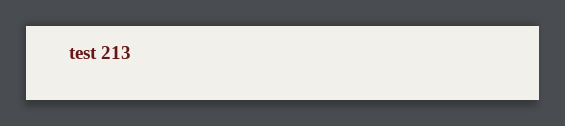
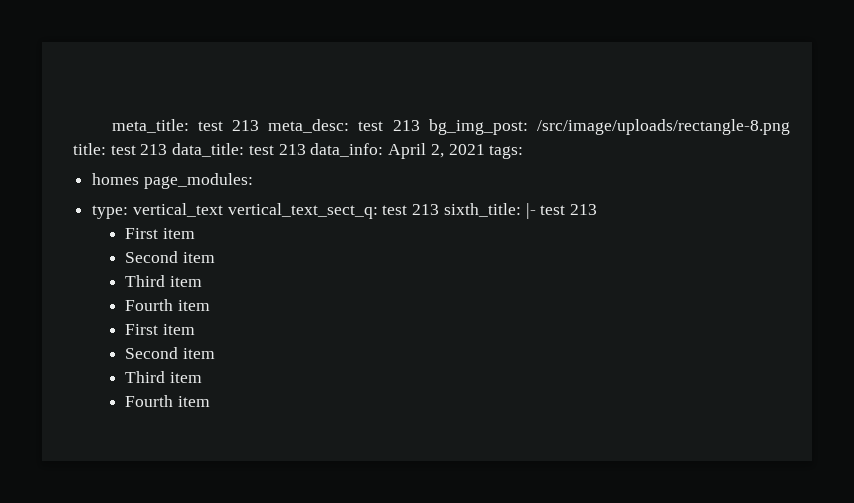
[69,46,132,59] test 213 -> [111,119,790,135] [73,143,524,159] [92,173,253,189] [92,203,598,219] [125,228,196,239] [125,251,216,263] [125,275,203,287] [125,299,211,311] [125,324,196,335] [125,347,216,359] [125,371,203,383] [125,395,211,407] meta_title: test 213 meta_desc: test 213 bg_img_post: /src/image/uploads/rectangle-8.png title: test 213 data_title: test 213 data_info: April 2, 2021 tags: // homes page_modules: // type: vertical_text vertical_text_sect_q: test 213 sixth_title: |- test 213 // First item // Second item // Third item // Fourth item // First item // Second item // Third item // Fourth item

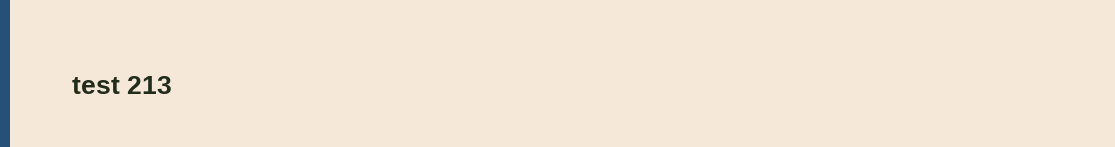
[111,119,790,135] [73,143,524,159] [92,173,253,189] [92,203,598,219] [125,228,196,239] [125,251,216,263] [125,275,203,287] [125,299,211,311] [125,324,196,335] [125,347,216,359] [125,371,203,383] [125,395,211,407] meta_title: test 213 meta_desc: test 213 bg_img_post: /src/image/uploads/rectangle-8.png title: test 213 data_title: test 213 data_info: April 2, 2021 tags: // homes page_modules: // type: vertical_text vertical_text_sect_q: test 213 sixth_title: |- test 213 // First item // Second item // Third item // Fourth item // First item // Second item // Third item // Fourth item -> [72,76,173,94] test 213

